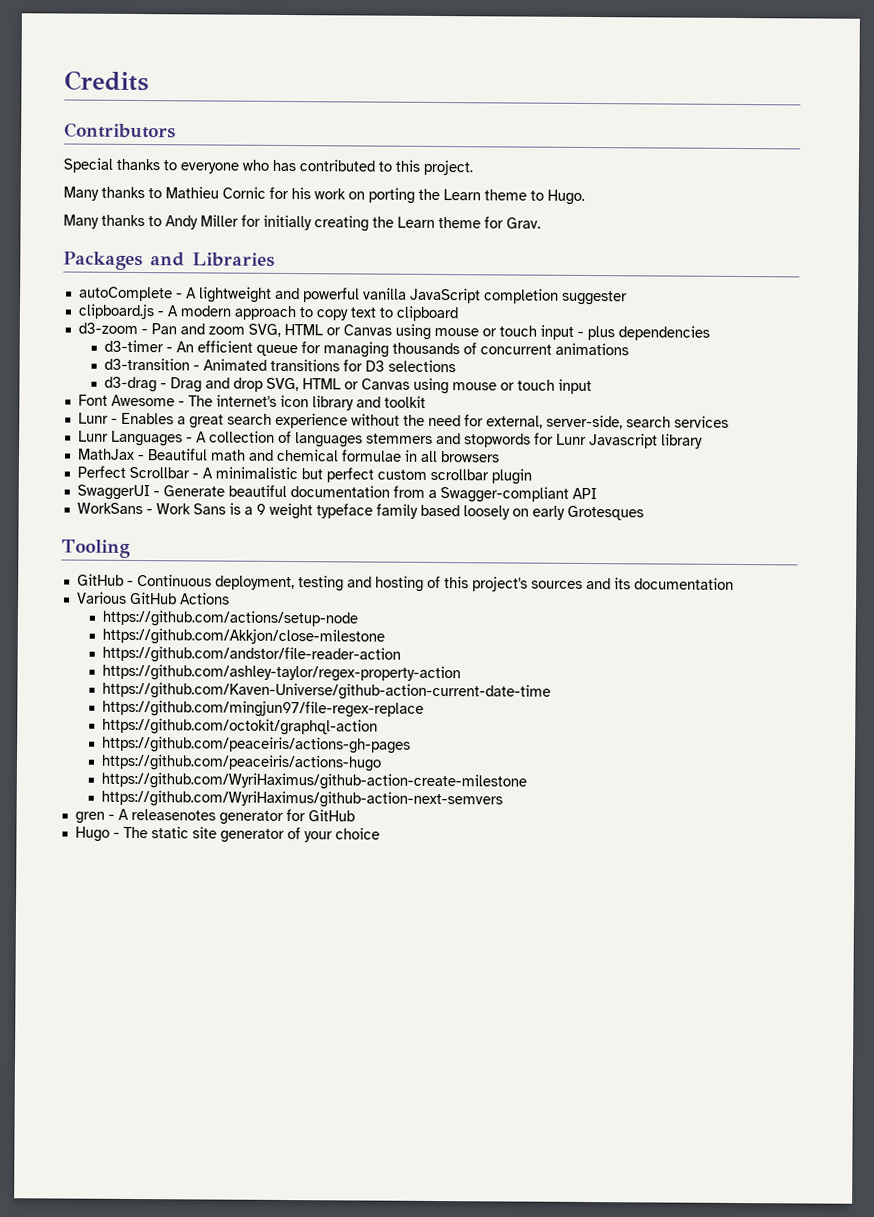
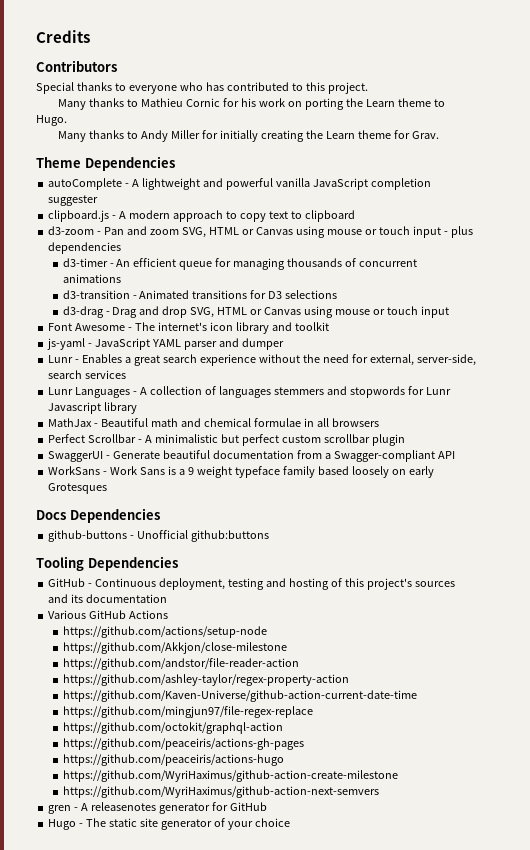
[63,251,275,271] Packages and Libraries -> [36,156,175,171] Theme Dependencies
(426, 401) none -> [47,338,284,350] // js-yaml - JavaScript YAML parser and dumper
(644, 513) none -> [36,508,160,523] [48,530,270,542] // Docs Dependencies // github-buttons - Unofficial github:buttons
(131, 548) none -> [87,556,178,571] Dependencies

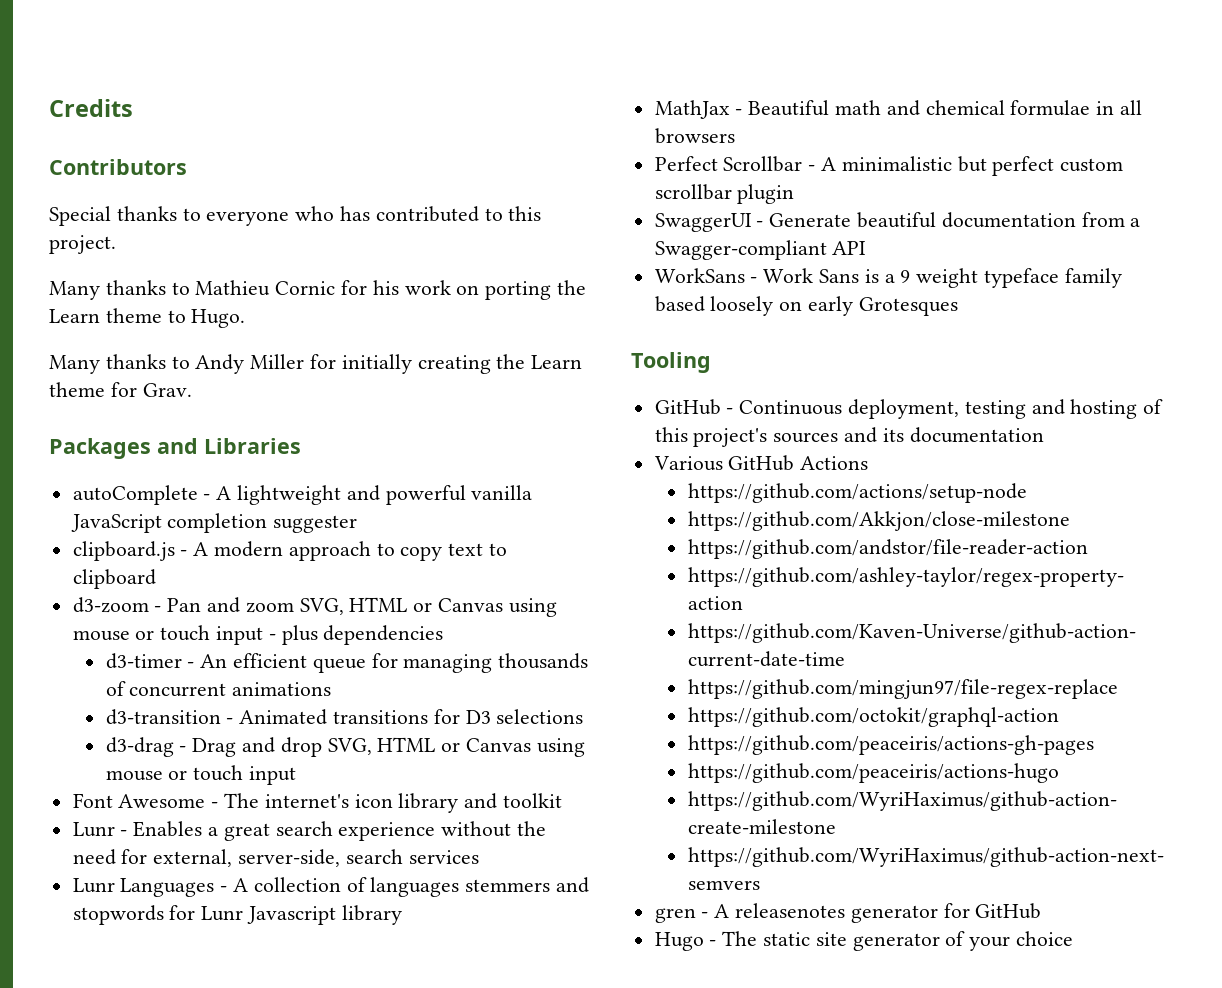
[36,156,175,171] Theme Dependencies -> [49,438,301,459] Packages and Libraries
[47,338,284,350] // js-yaml - JavaScript YAML parser and dumper -> (563, 800) none
[36,508,160,523] [48,530,270,542] // Docs Dependencies // github-buttons - Unofficial github:buttons -> (958, 306) none
[87,556,178,571] Dependencies -> (711, 362) none

